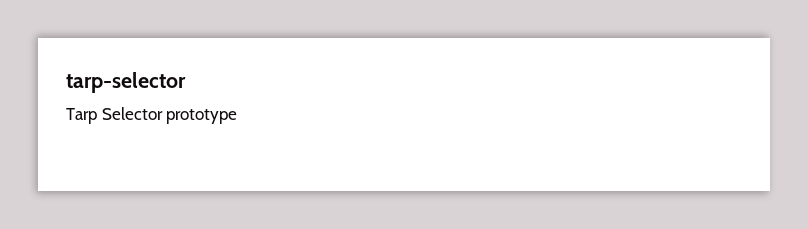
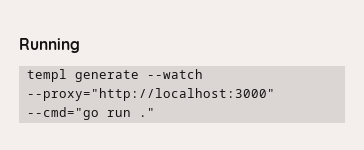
[66,72,186,93] [66,107,238,124] tarp-selector // Tarp Selector prototype -> [19,38,80,53] [26,69,203,82] [26,88,275,101] [26,107,155,120] Running // templ generate --watch --proxy="http://localhost:3000" --cmd="go run ."

